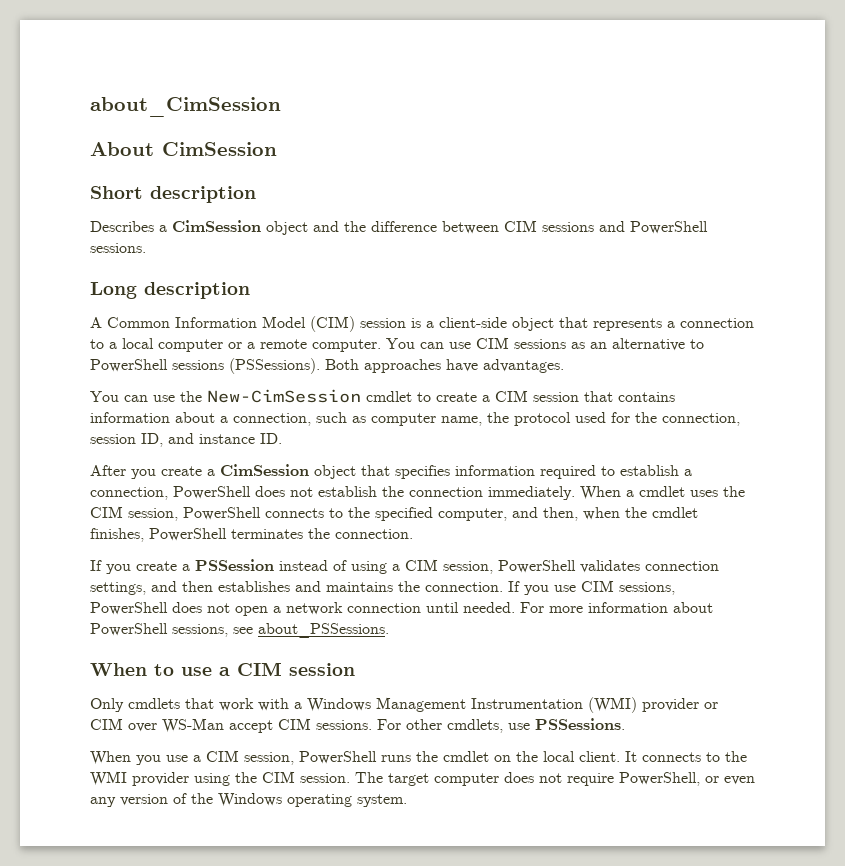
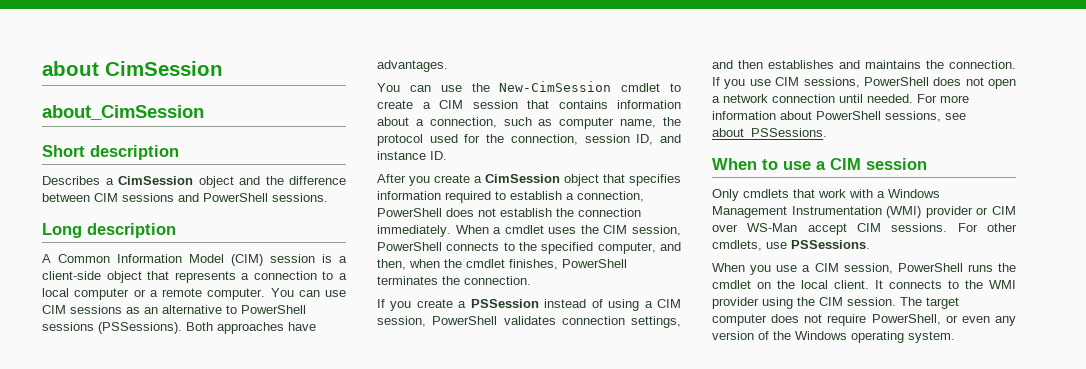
(90, 107) none -> [42,61,223,76] about CimSession //
[90,142,277,156] // About CimSession -> (204, 112) none

